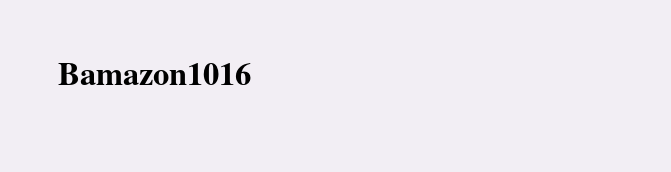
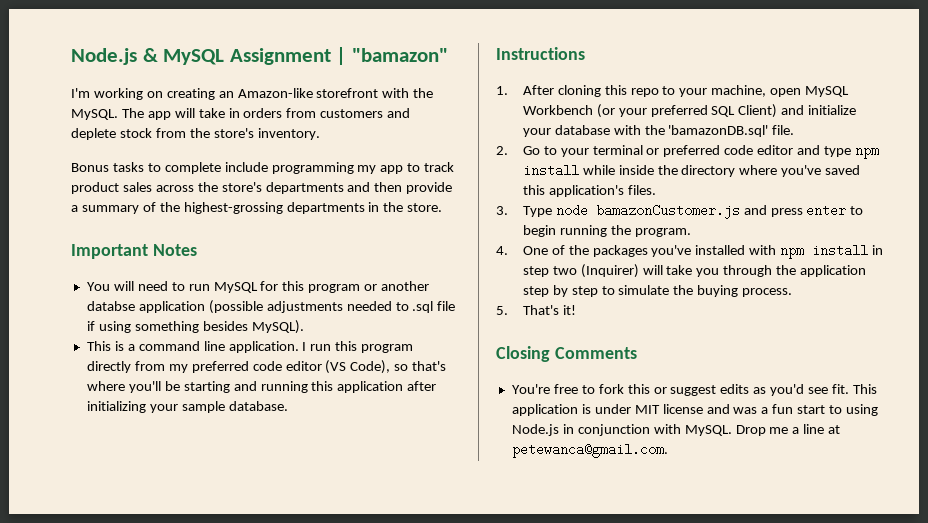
[58,63,251,85] Bamazon1016 -> [71,47,448,65] [71,88,434,100] [71,108,411,120] [71,128,320,140] [71,162,455,174] [71,182,453,194] [71,202,443,214] [71,244,197,259] [86,281,430,293] [86,300,456,314] [86,320,304,334] [86,341,414,353] [86,360,447,374] [86,381,437,393] [86,401,288,413] [496,47,585,60] [496,85,850,97] [522,104,857,118] [522,125,795,137] [496,145,879,159] [522,164,861,177] [522,185,656,197] [496,204,864,219] [522,225,691,237] [496,244,884,259] [522,264,867,278] [522,285,793,297] [496,305,576,315] [496,346,637,362] [511,384,877,396] [511,404,879,416] [511,424,841,436] [511,443,668,458] Node.js & MySQL Assignment | "bamazon" // I'm working on creating an Amazon-like storefront with the MySQL. The app will take in orders from customers and deplete stock from the store's inventory. // Bonus tasks to complete include programming my app to track product sales across the store's departments and then provide a summary of the highest-grossing departments in the store. // Important Notes // You will need to run MySQL for this program or another databse application (possible adjustments needed to .sql file if using something besides MySQL). // This is a command line application. I run this program directly from my preferred code editor (VS Code), so that's where you'll be starting and running this application after initializing your sample database. // Instructions // 1. After cloning this repo to your machine, open MySQL Workbench (or your preferred SQL Client) and initialize your database with the 'bamazonDB.sql' file. // 2. Go to your terminal or preferred code editor and type npm install while inside the directory where you've saved this application's files. // 3. Type node bamazonCustomer.js and press enter to begin running the program. // 4. One of the packages you've installed with npm install in step two (Inquirer) will take you through the application step by step to simulate the buying process. // 5. That's it! // Closing Comments // You're free to fork this or suggest edits as you'd see fit. This application is under MIT license and was a fun start to using Node.js in conjunction with MySQL. Drop me a line at petewanca@gmail.com.

